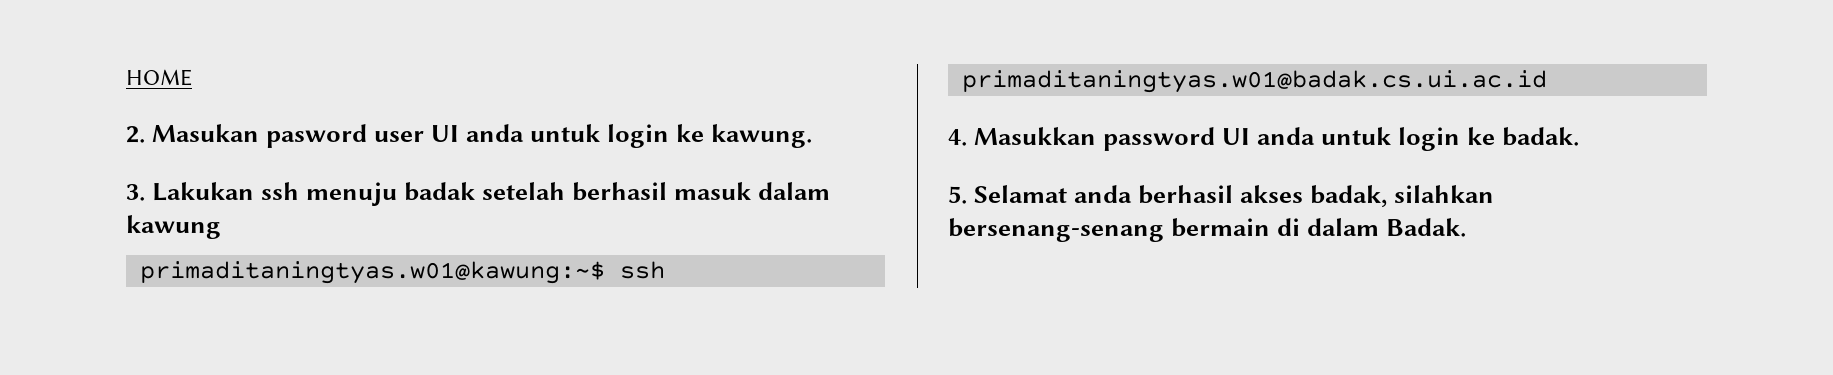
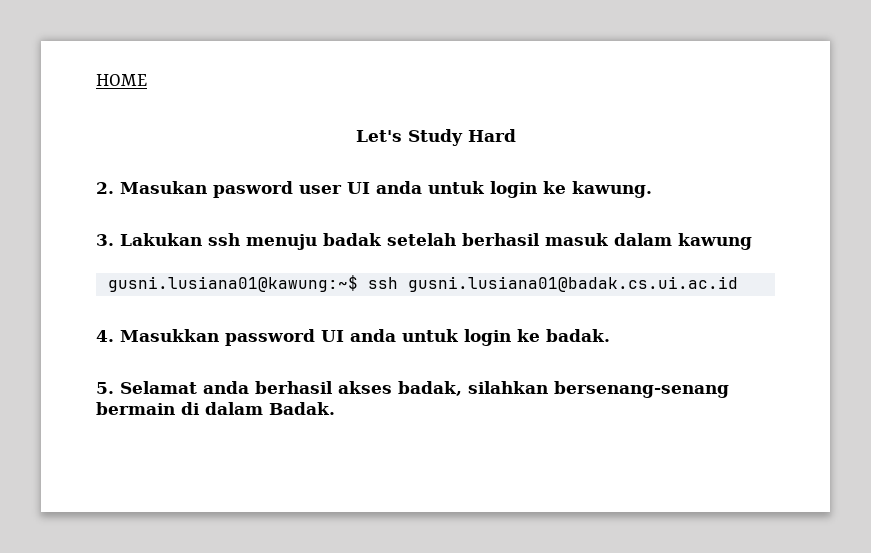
(192, 77) none -> [355,129,516,146] // Let's Study Hard
[139,261,665,284] [961,70,1547,93] primaditaningtyas.w01@kawung:~$ ssh primaditaningtyas.w01@badak.cs.ui.ac.id -> [108,275,738,292] gusni.lusiana01@kawung:~$ ssh gusni.lusiana01@badak.cs.ui.ac.id

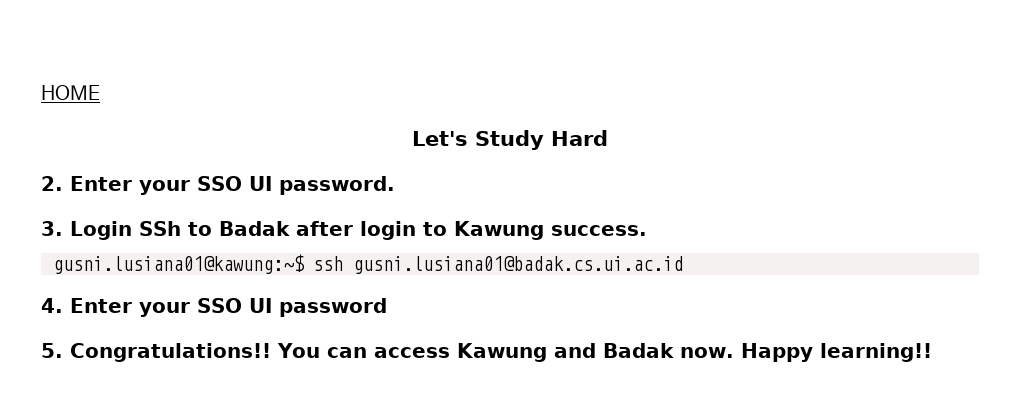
[120,181,652,198] [96,233,752,250] [108,275,738,292] [96,329,610,346] [96,381,729,398] [96,402,335,415] Masukan pasword user UI anda untuk login ke kawung. // 3. Lakukan ssh menuju badak setelah berhasil masuk dalam kawung // gusni.lusiana01@kawung:~$ ssh gusni.lusiana01@badak.cs.ui.ac.id // 4. Masukkan password UI anda untuk login ke badak. // 5. Selamat anda berhasil akses badak, silahkan bersenang-senang bermain di dalam Badak. -> [70,176,395,195] [41,221,647,240] [52,254,683,274] [41,298,387,317] [41,343,932,362] Enter your SSO UI password. // 3. Login SSh to Badak after login to Kawung success. // gusni.lusiana01@kawung:~$ ssh gusni.lusiana01@badak.cs.ui.ac.id // 4. Enter your SSO UI password // 5. Congratulations!! You can access Kawung and Badak now. Happy learning!!

